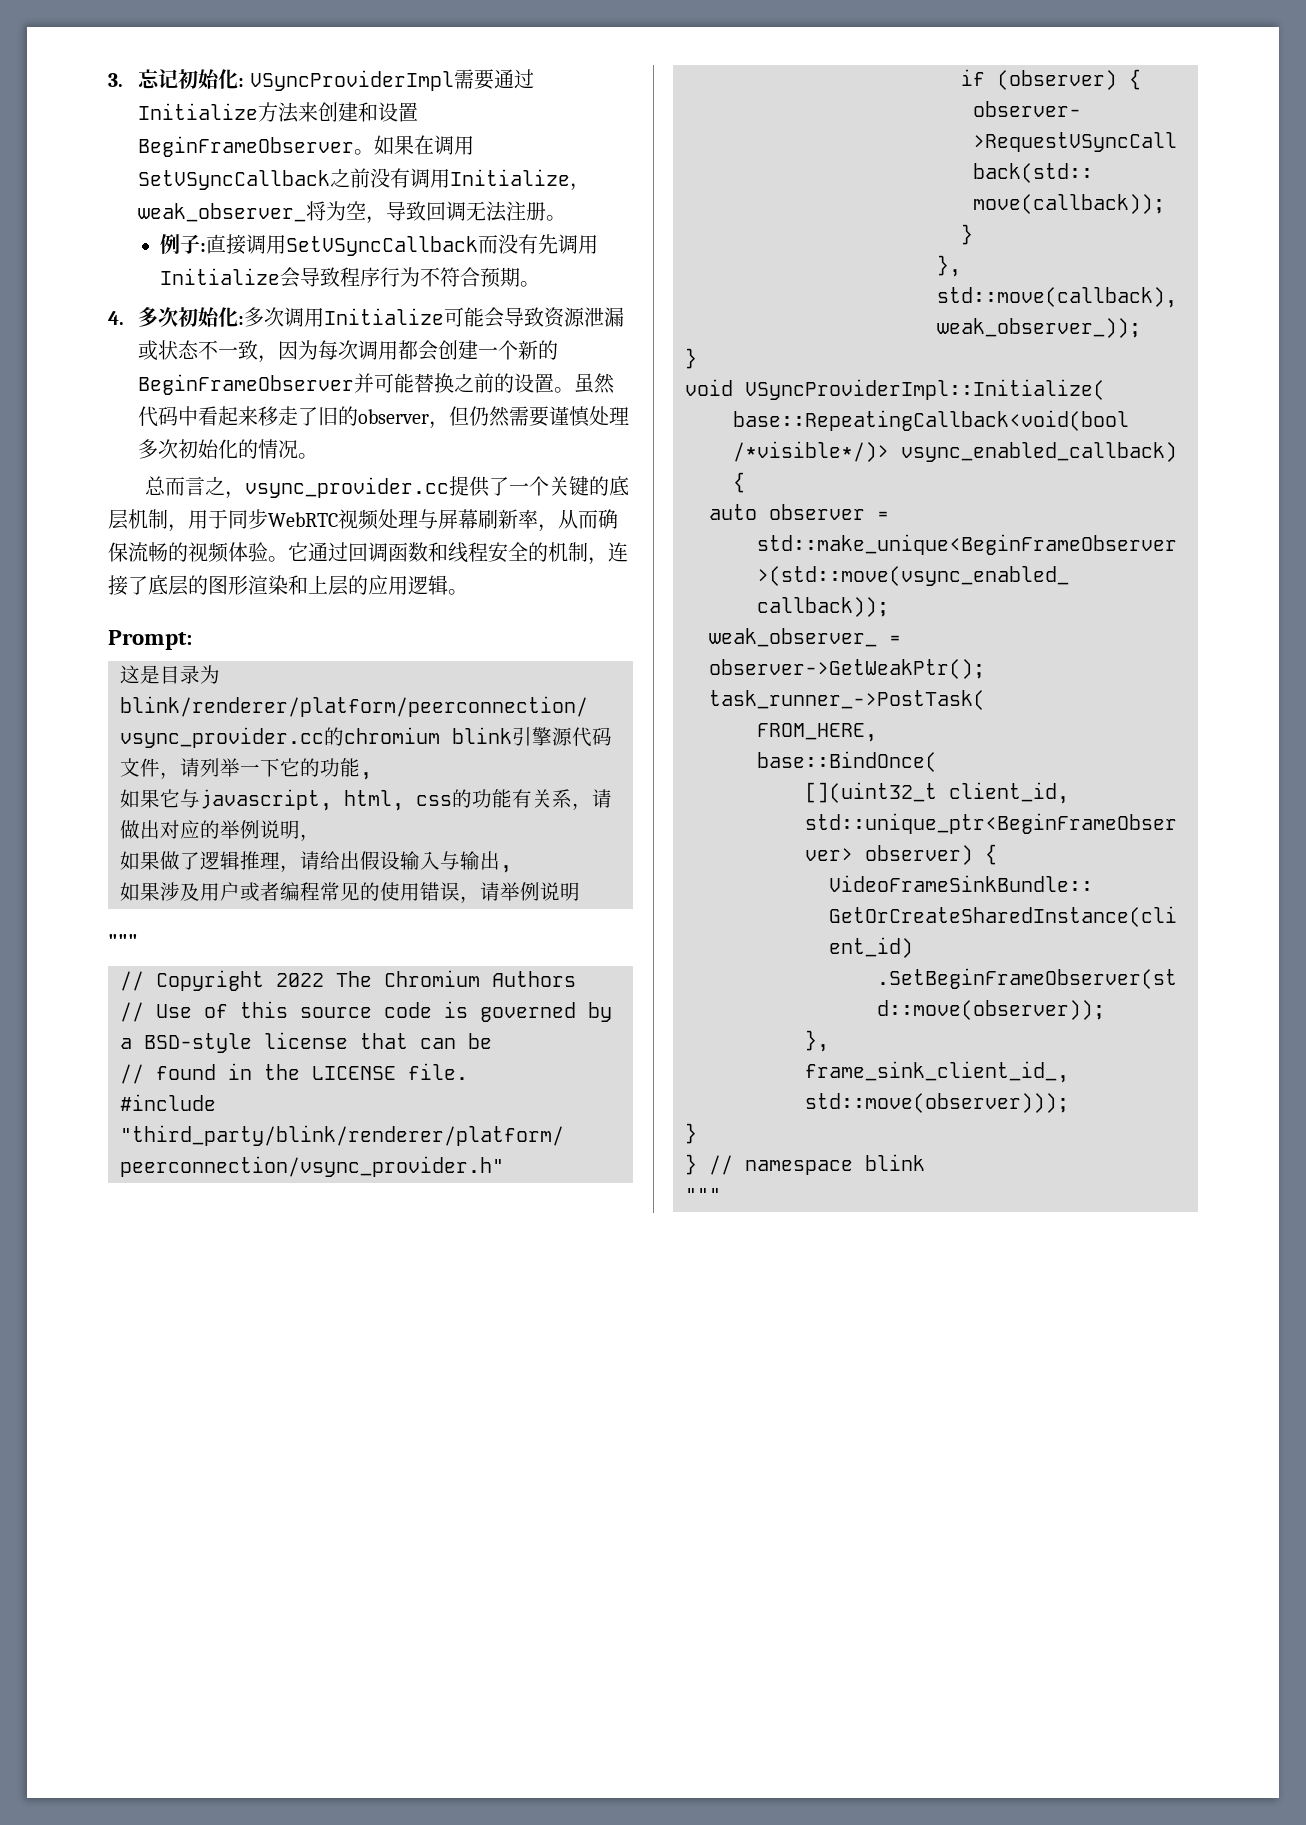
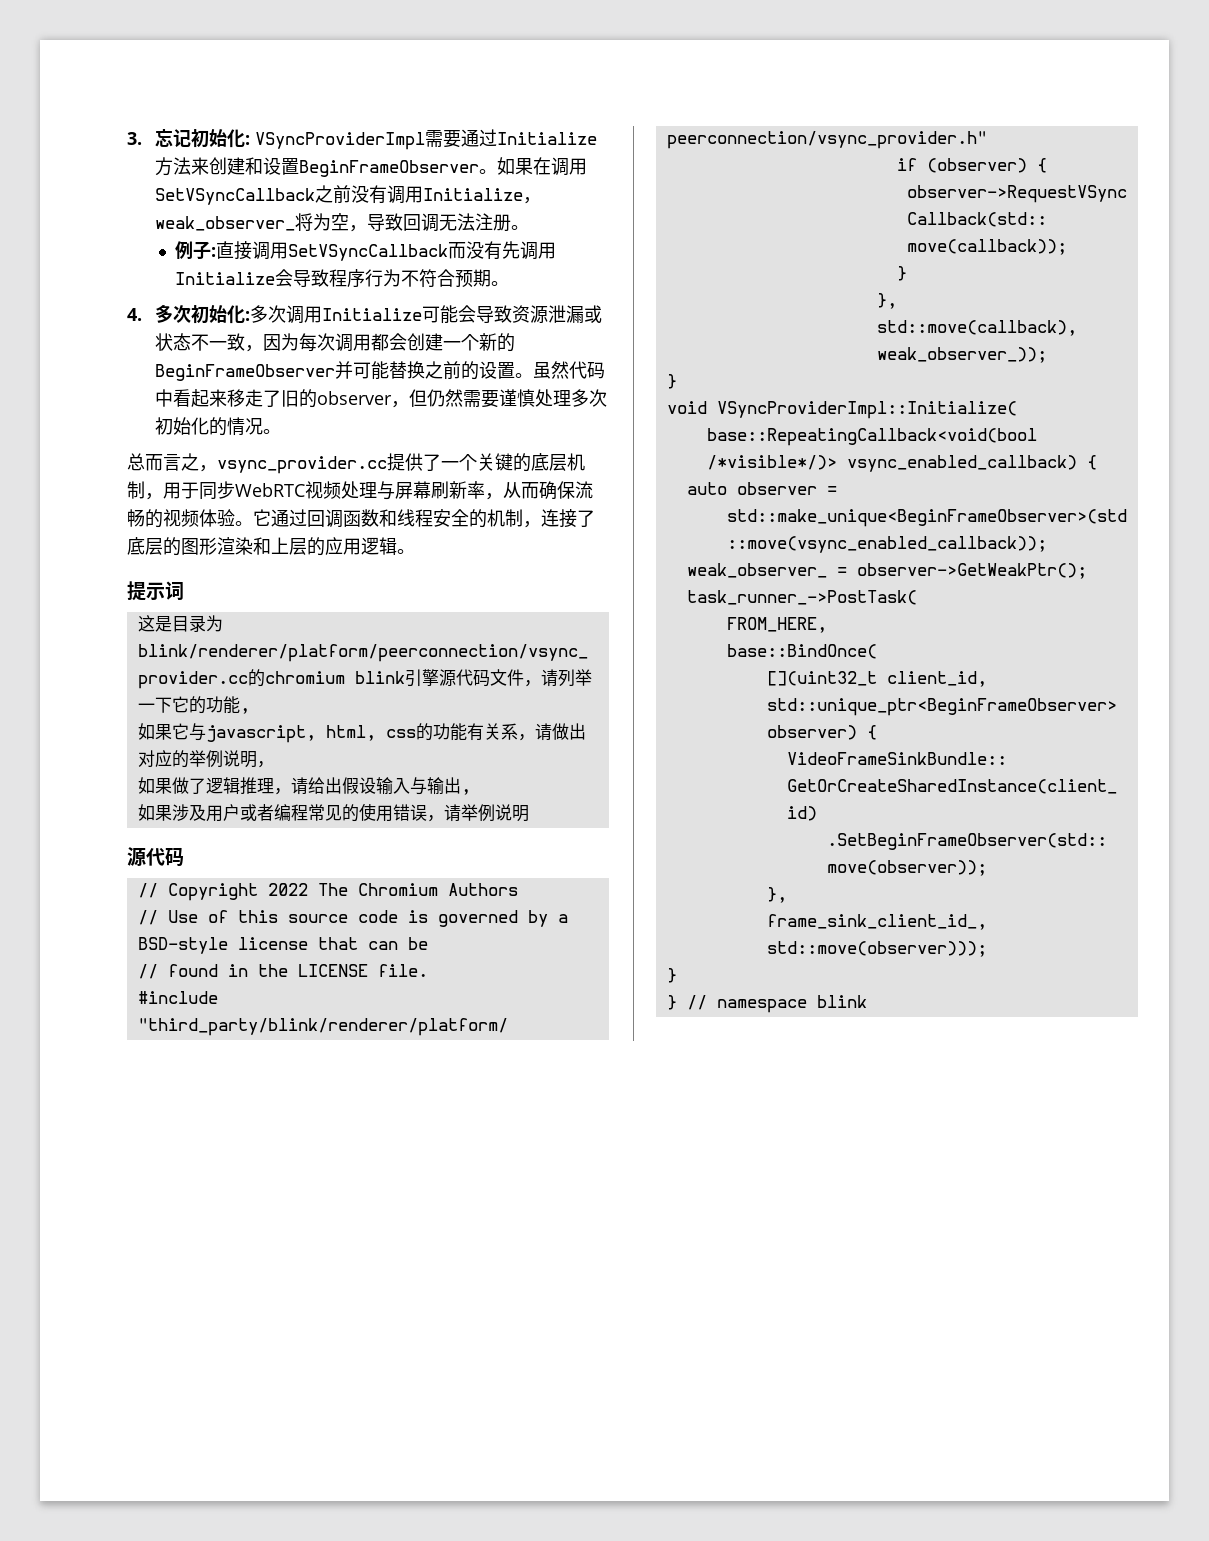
[108,630,192,650] Prompt: -> [127,581,184,601] 提示词
[108,934,138,950] """ -> [127,847,184,866] 源代码
[685,1188,721,1202] // """ -> (867, 1001) none

